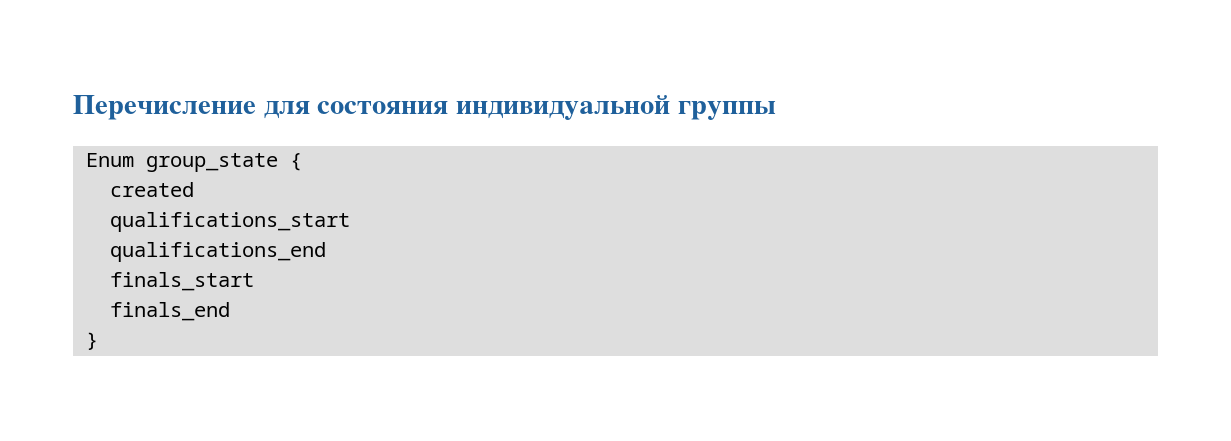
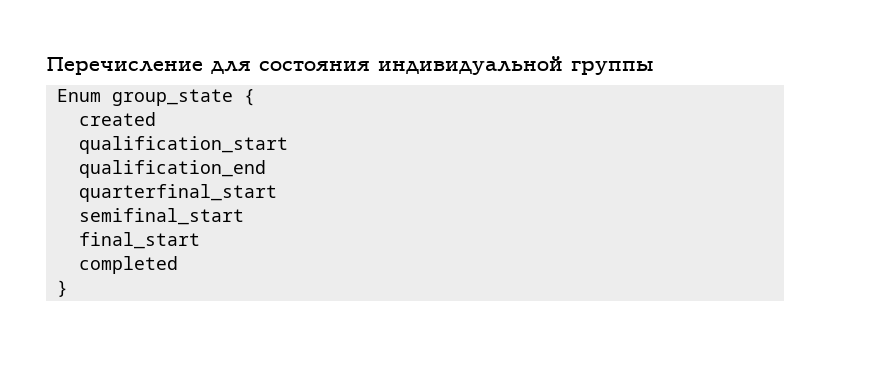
[109,212,350,232] [109,242,326,262] [109,272,254,291] [109,302,230,321] qualifications_start // qualifications_end // finals_start // finals_end -> [78,136,288,154] [78,160,266,178] [78,184,277,202] [78,208,244,225] [78,232,200,249] [78,256,178,274] qualification_start // qualification_end // quarterfinal_start // semifinal_start // final_start // completed

